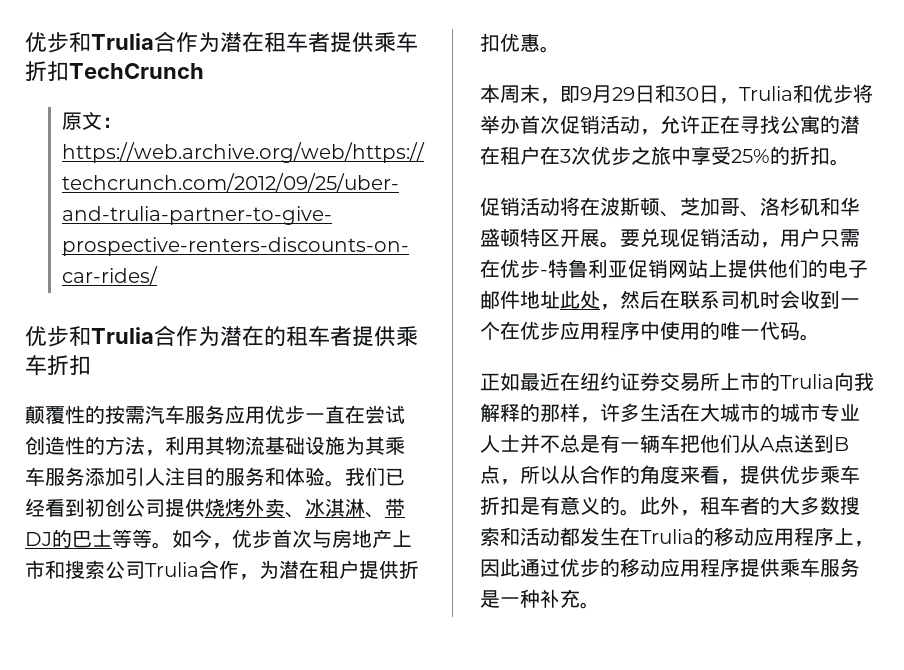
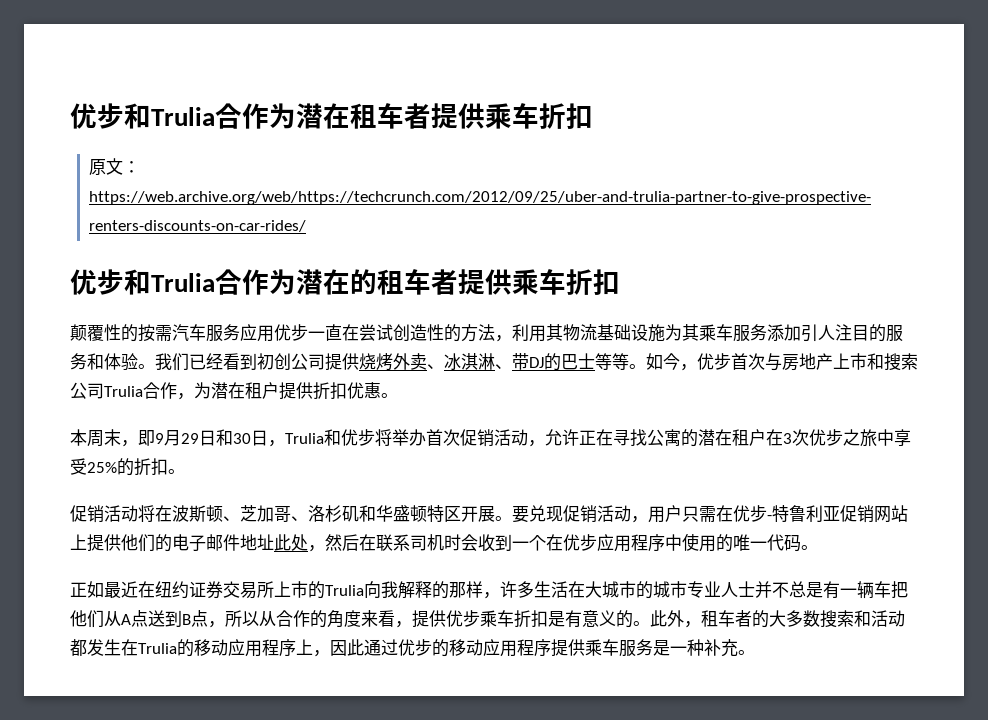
[69,63,204,79] TechCrunch -> (593, 116) none

